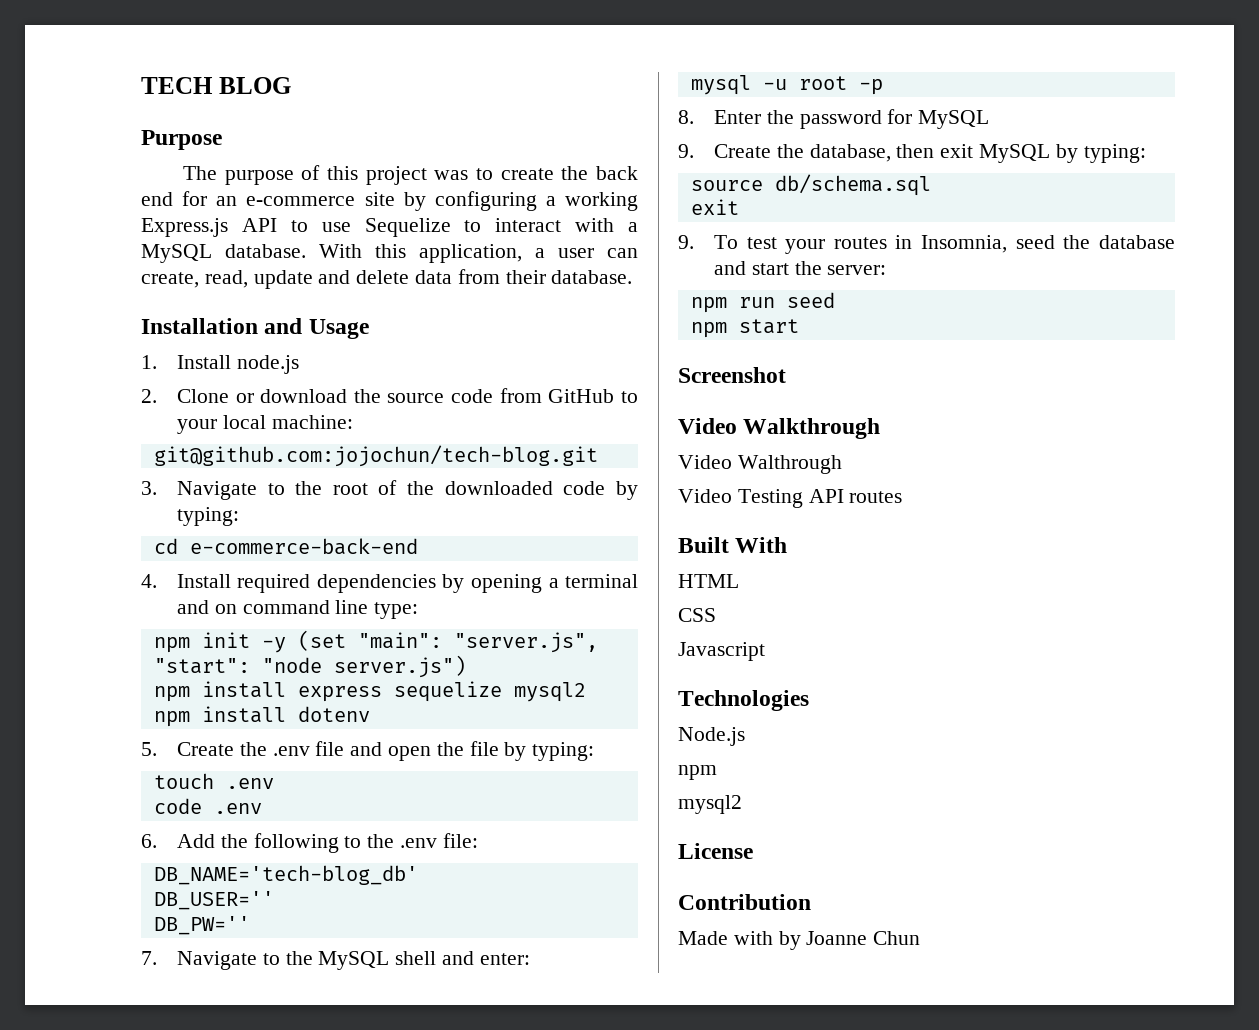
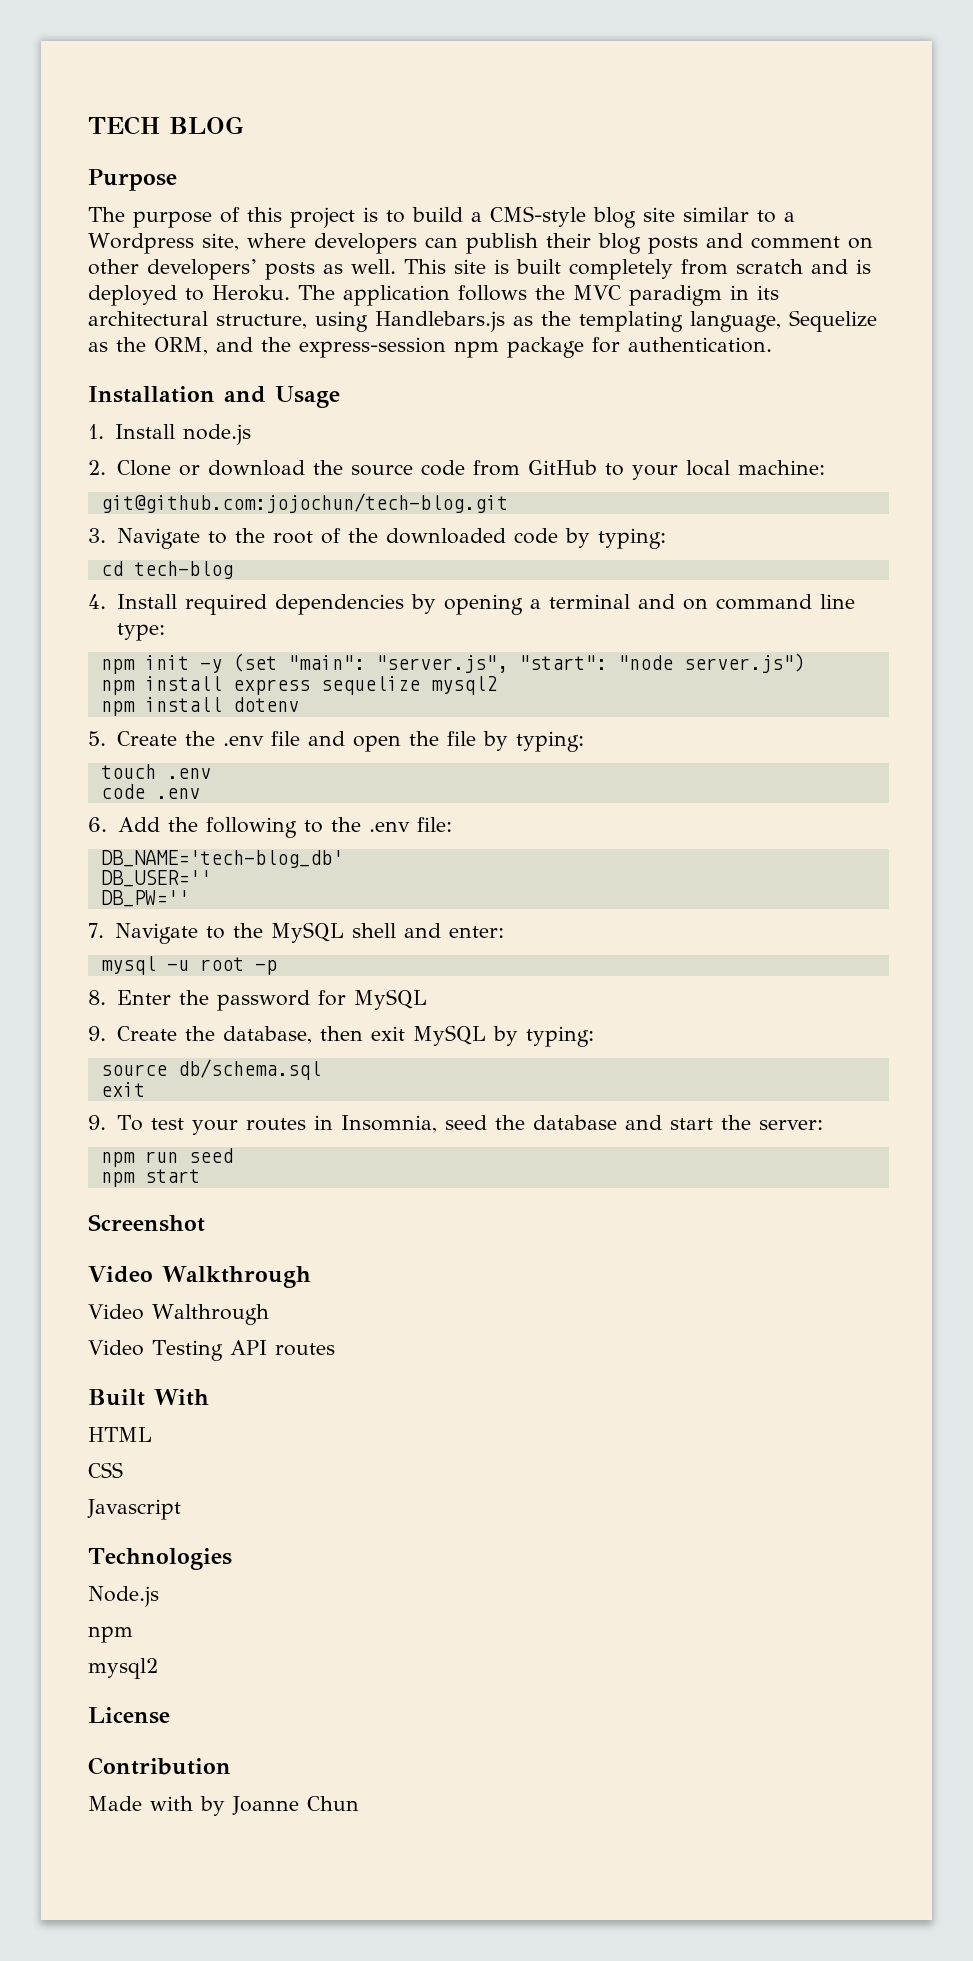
[434,166,638,180] [141,191,638,211] [141,218,638,237] [141,244,638,263] [141,269,633,289] was to create the back end for an e-commerce site by configuring a working Express.js API to use Sequelize to interact with a MySQL database. With this application, a user can create, read, update and delete data from their database. -> [363,206,795,228] [88,233,873,254] [88,259,871,280] [88,285,779,306] [88,310,877,332] [88,337,772,358] is to build a CMS-style blog site similar to a Wordpress site, where developers can publish their blog posts and comment on other developers’ posts as well. This site is built completely from scratch and is deployed to Heroku. The application follows the MVC paradigm in its architectural structure, using Handlebars.js as the templating language, Sequelize as the ORM, and the express-session npm package for authentication.
[189,538,418,555] e-commerce-back-end -> [133,561,233,579] tech-blog

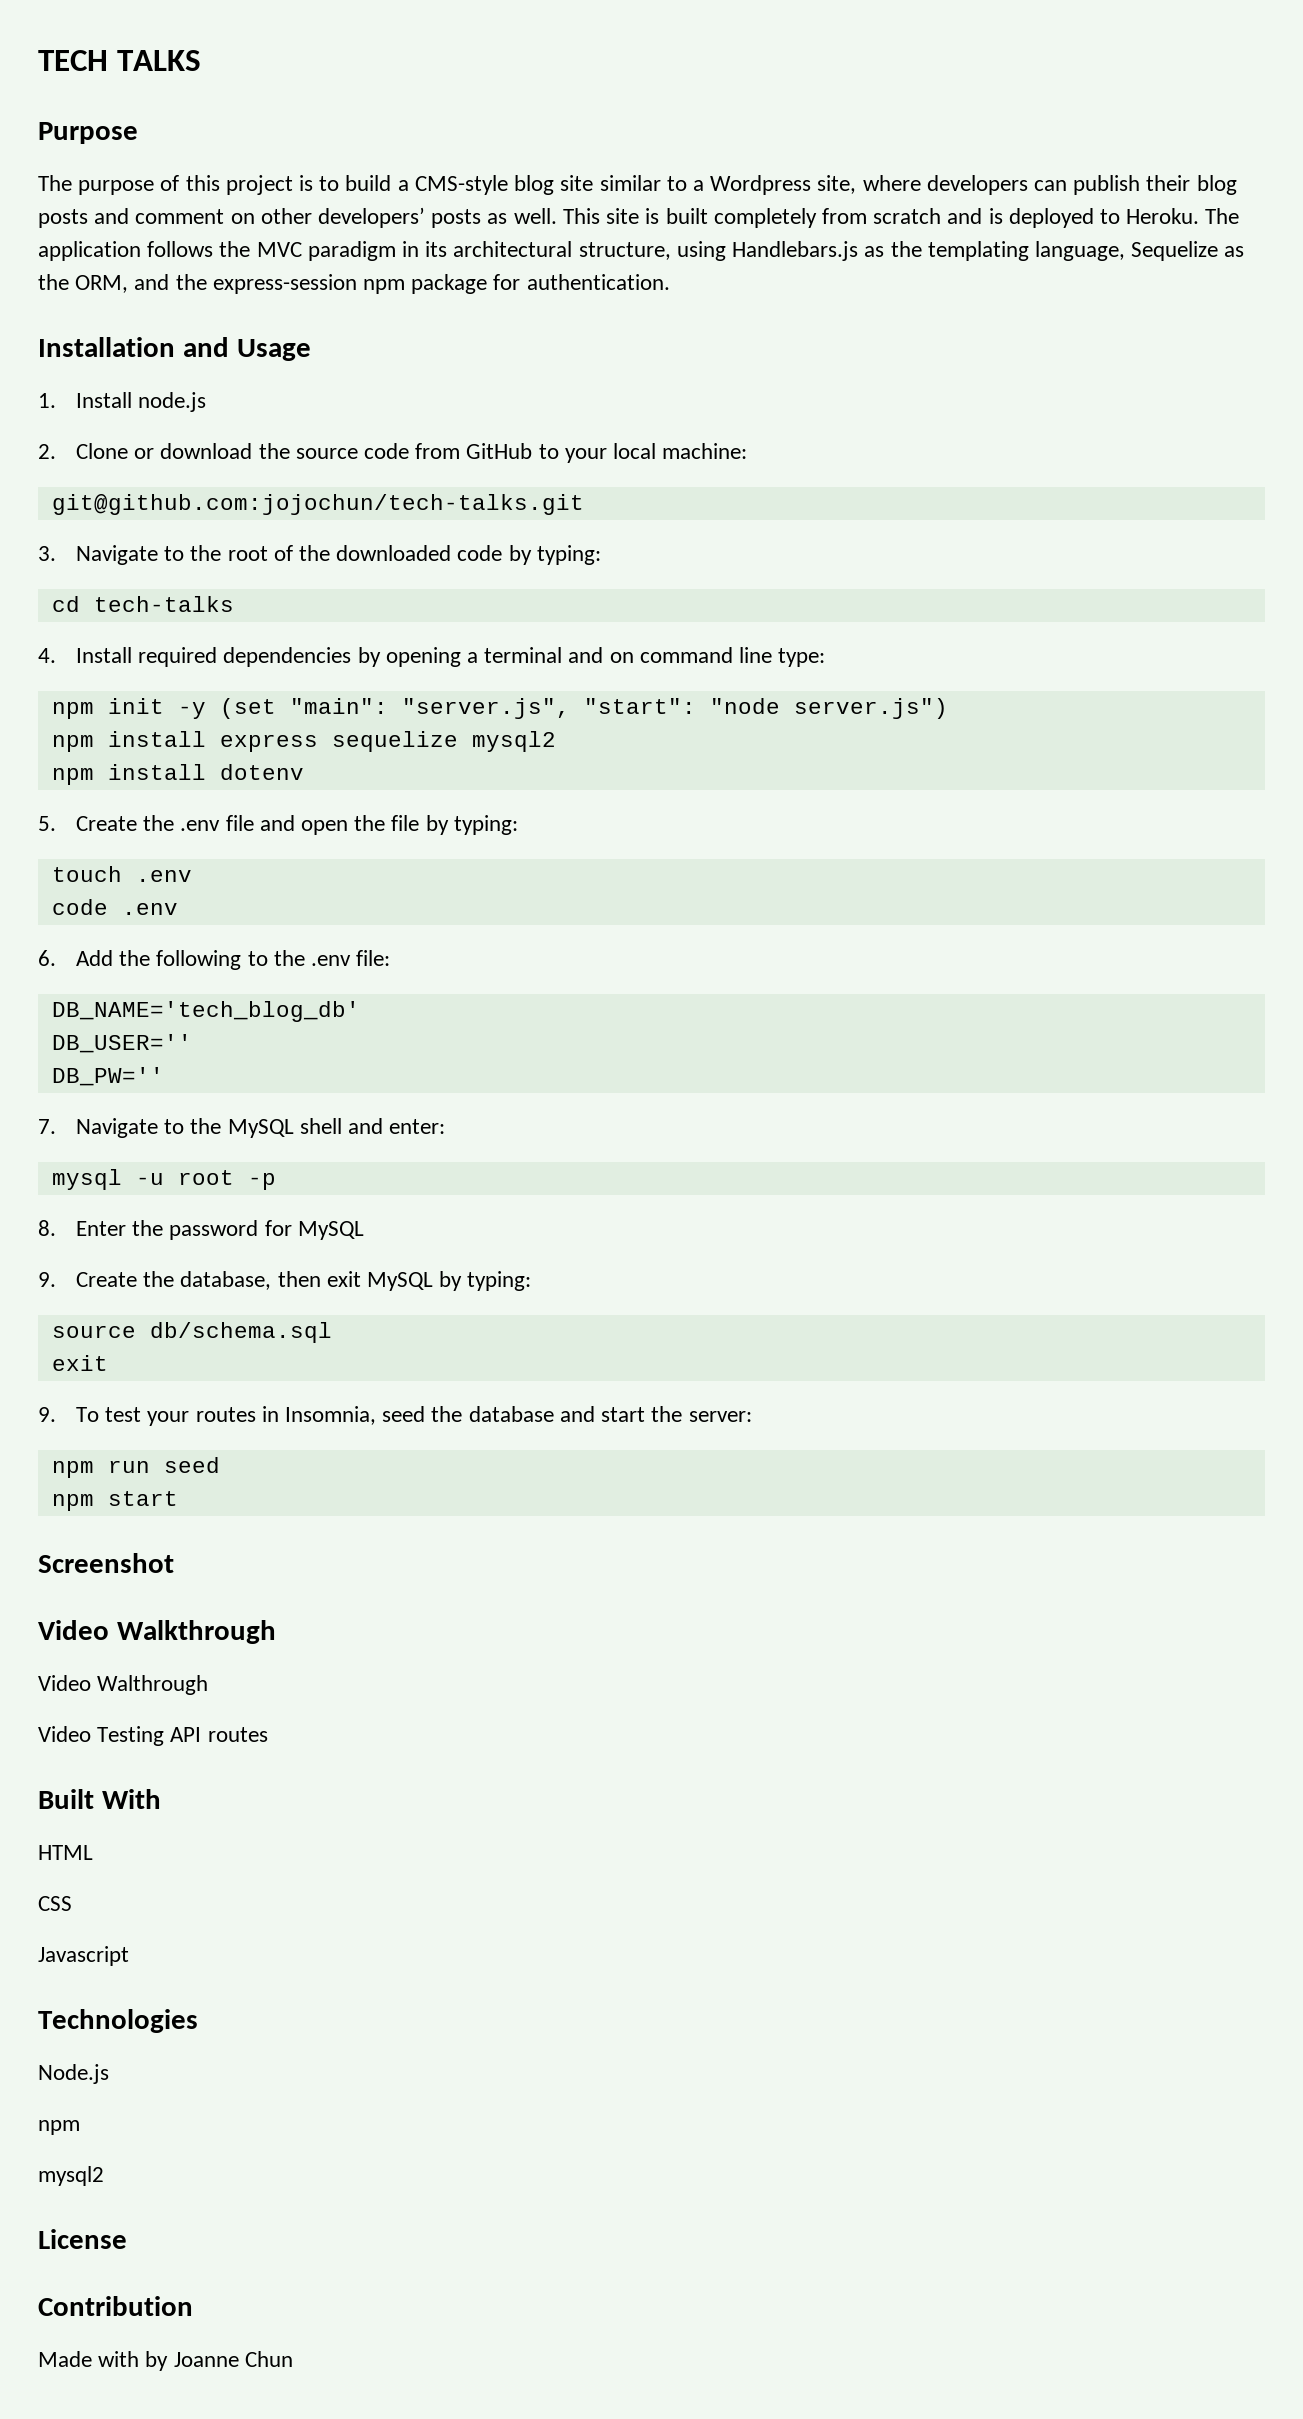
[169,116,244,134] BLOG -> [116,50,201,71] TALKS
[100,493,508,513] git@github.com:jojochun/tech-blog.git -> [51,494,584,515] git@github.com:jojochun/tech-talks.git
[133,561,233,579] tech-blog -> [93,596,234,612] tech-talks
[100,850,343,868] DB_NAME='tech-blog_db' -> [51,1001,360,1022] DB_NAME='tech_blog_db'

